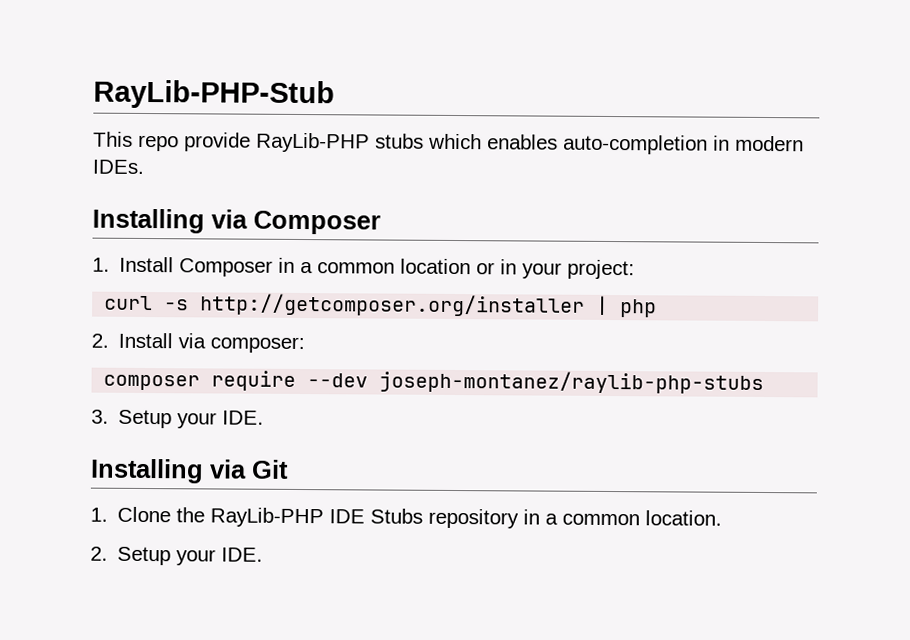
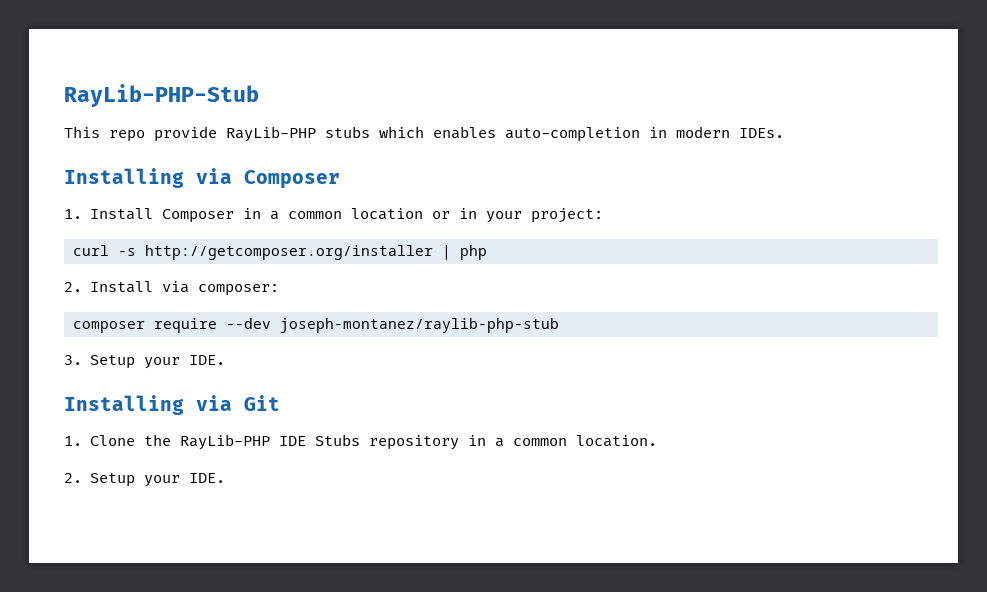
[379,370,765,395] joseph-montanez/raylib-php-stubs -> [280,318,559,333] joseph-montanez/raylib-php-stub

